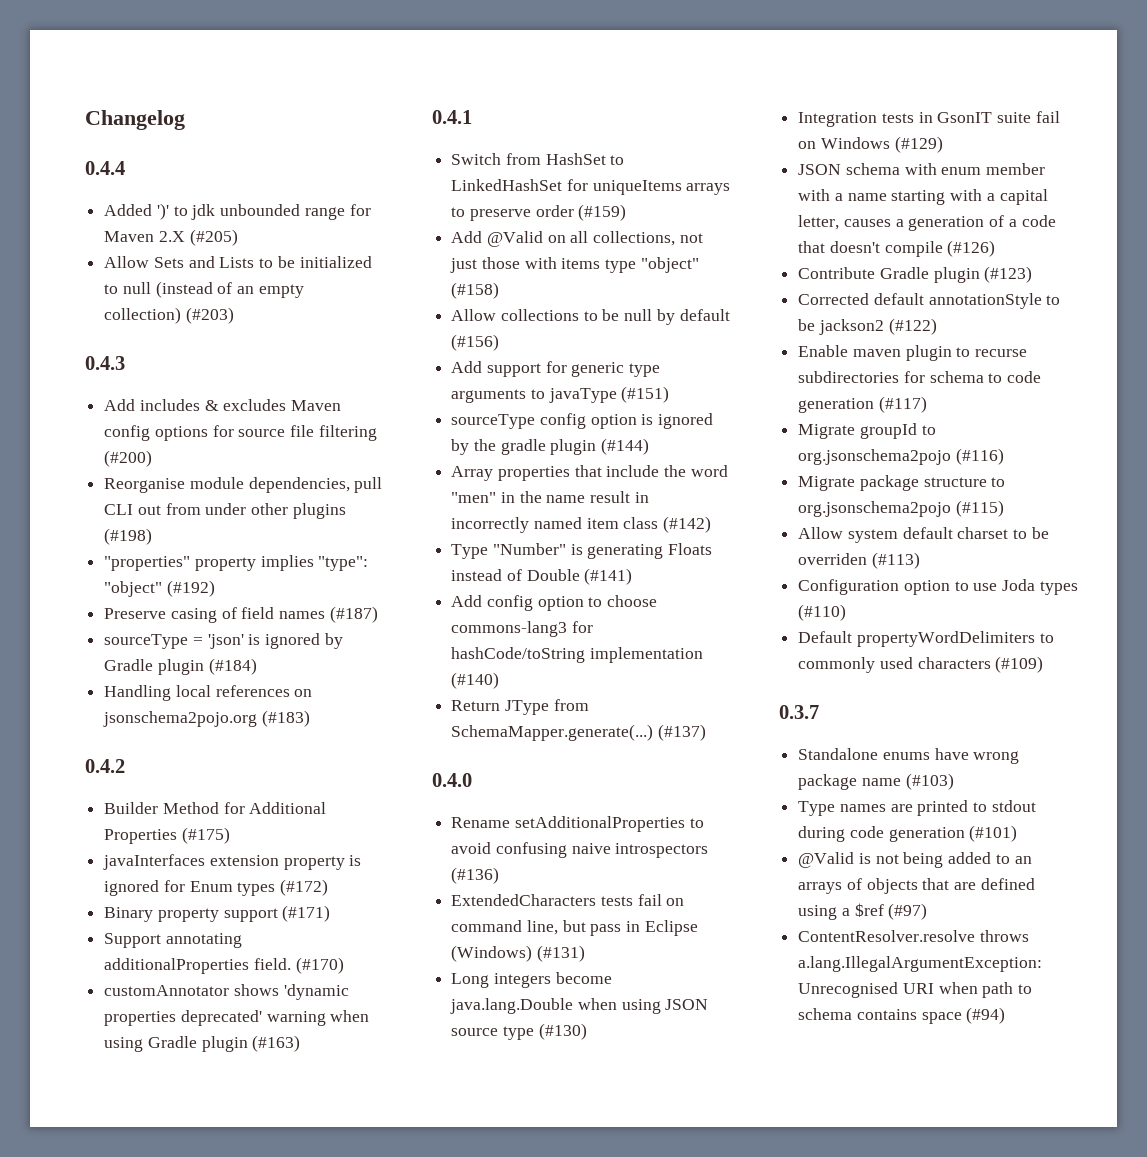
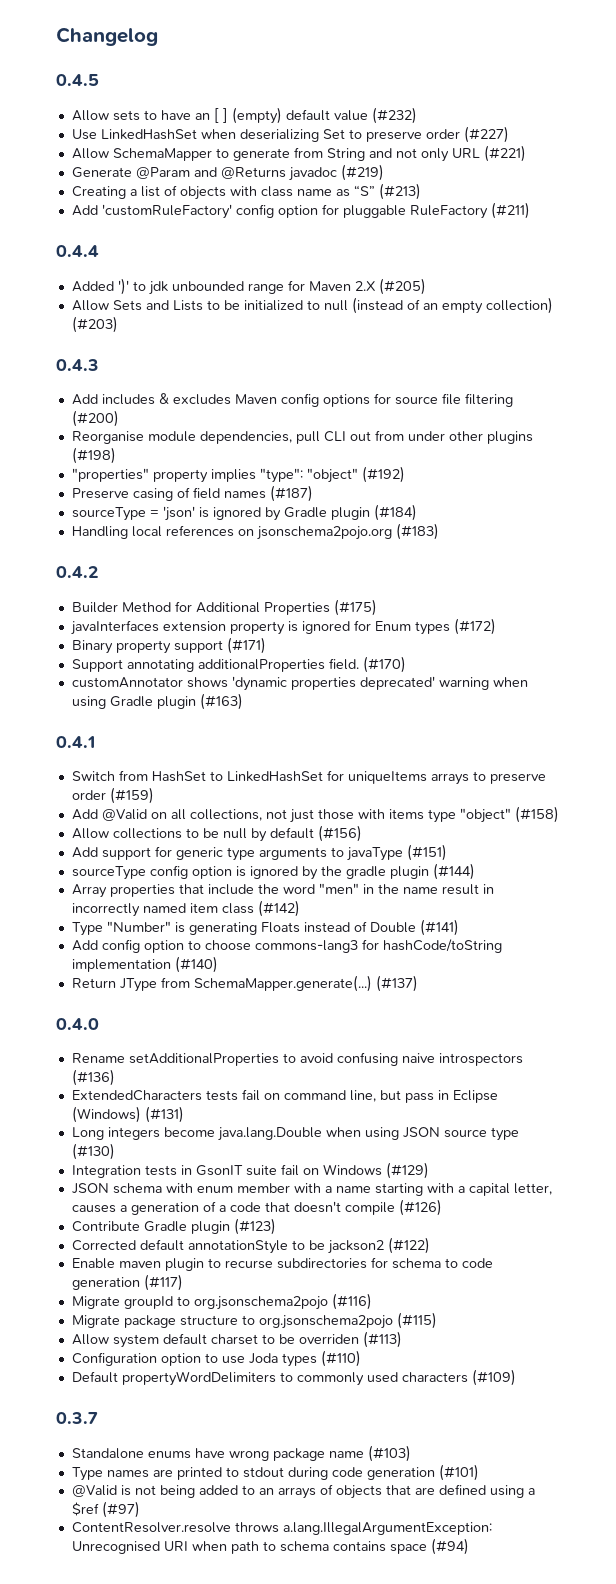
(185, 120) none -> [56,74,99,86] [71,107,417,124] [71,126,509,143] [71,145,526,162] [71,164,384,181] [71,183,421,200] [71,202,530,219] // 0.4.5 // Allow sets to have an [ ] (empty) default value (#232) // Use LinkedHashSet when deserializing Set to preserve order (#227) // Allow SchemaMapper to generate from String and not only URL (#221) // Generate @Param and @Returns javadoc (#219) // Creating a list of objects with class name as “S” (#213) // Add 'customRuleFactory' config option for pluggable RuleFactory (#211)

